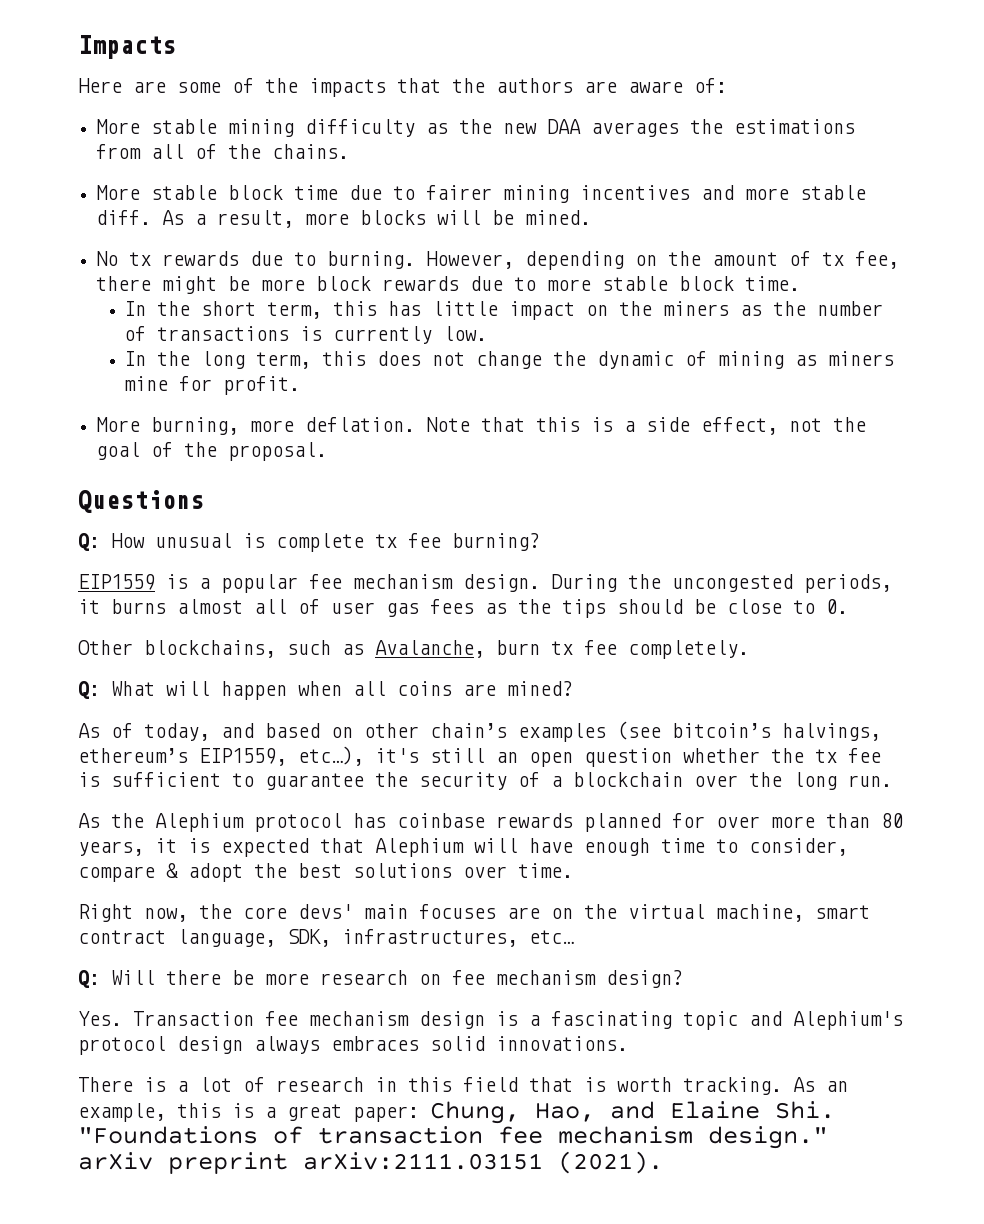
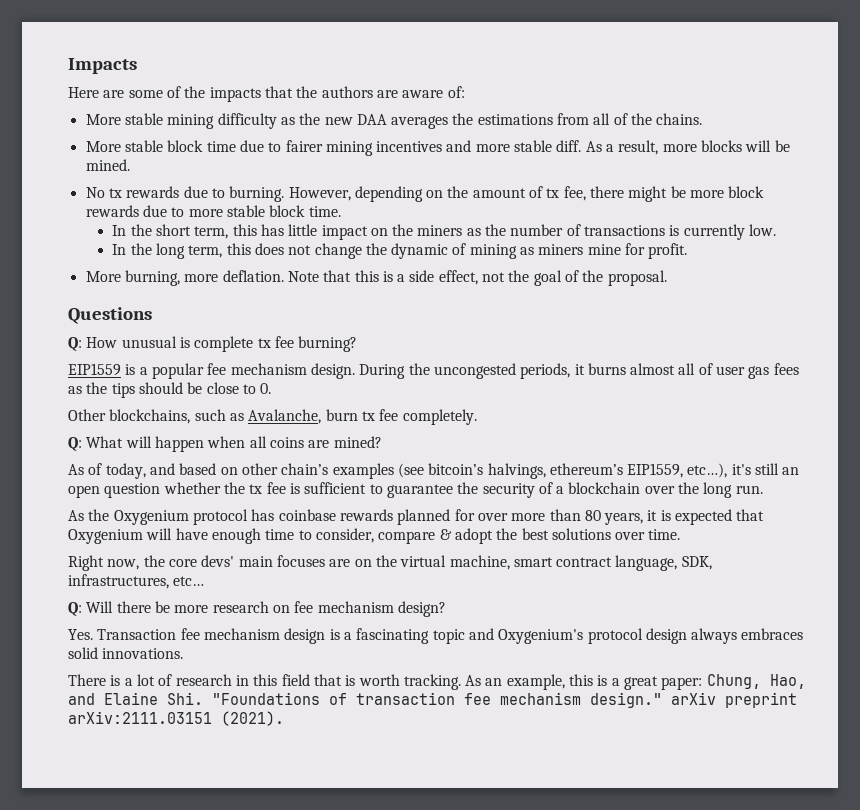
[155,813,244,832] Alephium -> [113,510,189,525] Oxygenium
[375,838,464,857] Alephium -> [68,529,143,544] Oxygenium
[793,1011,903,1030] Alephium's -> [498,629,584,644] Oxygenium's

